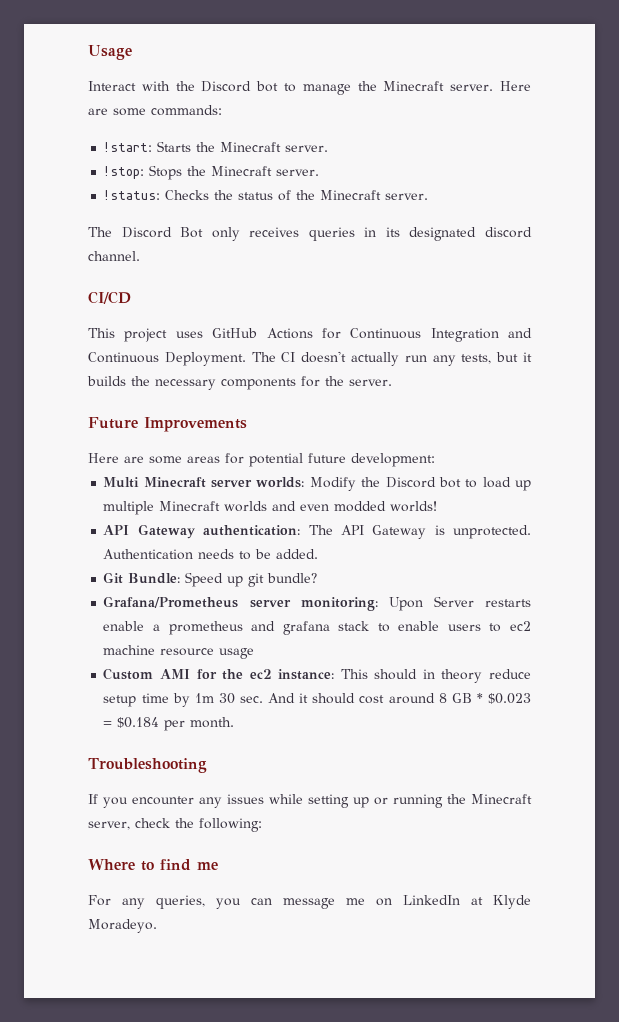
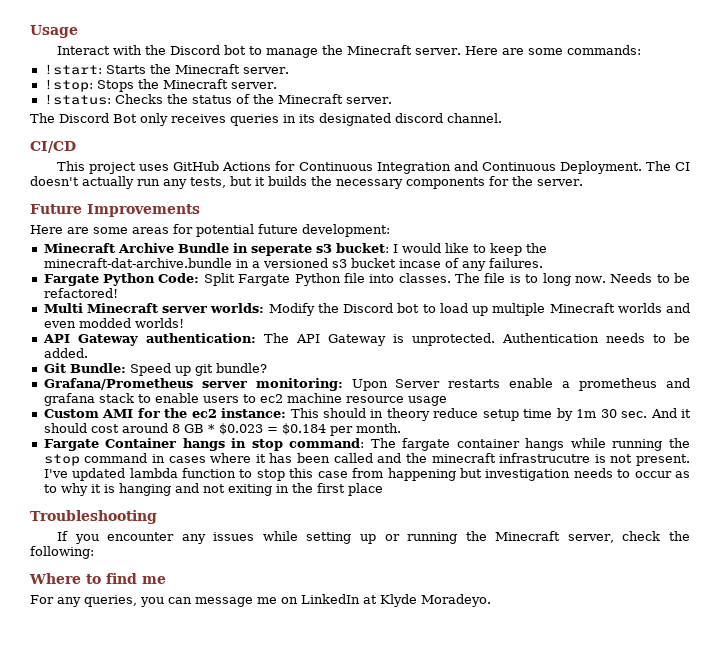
(435, 460) none -> [43,243,547,256] [43,258,543,271] [43,273,691,286] [43,288,118,298] // Minecraft Archive Bundle in seperate s3 bucket: I would like to keep the minecraft-dat-archive.bundle in a versioned s3 bucket incase of any failures. // Fargate Python Code: Split Fargate Python file into classes. The file is to long now. Needs to be refactored!
(235, 722) none -> [43,438,691,451] [43,453,691,466] [43,468,690,481] [43,483,383,496] // Fargate Container hangs in stop command: The fargate container hangs while running the stop command in cases where it has been called and the minecraft infrastrucutre is not present. I've updated lambda function to stop this case from happening but investigation needs to occur as to why it is hanging and not exiting in the first place

